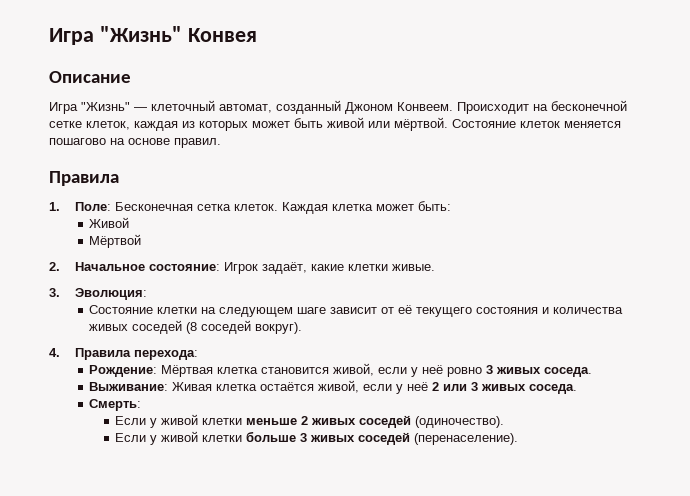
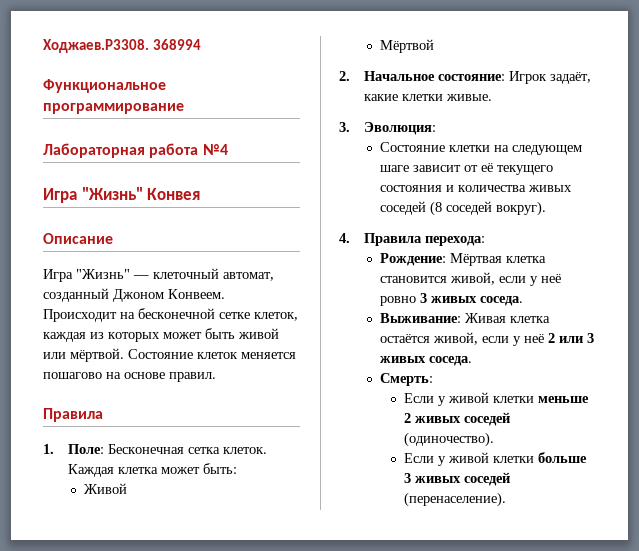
(49, 36) none -> [43,39,202,53] [43,79,166,93] [43,103,184,114] [43,143,228,158] Ходжаев.P3308. 368994 // Функциональное программирование // Лабораторная работа №4 //

